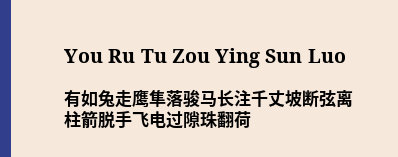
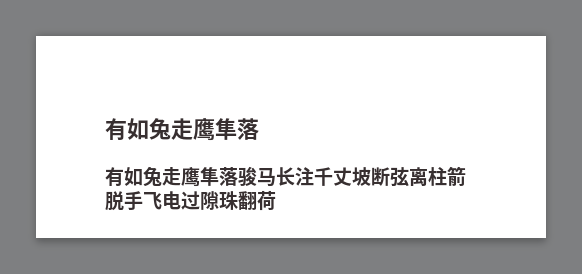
[64,48,346,68] You Ru Tu Zou Ying Sun Luo -> [105,117,259,141] 有如兔走鹰隼落

